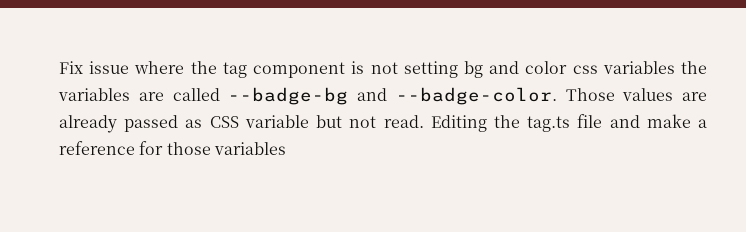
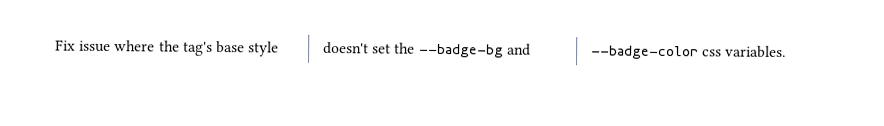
[222,61,707,78] [58,87,707,105] [59,114,707,133] [59,141,286,155] tag component is not setting bg and color css variables the variables are called --badge-bg and --badge-color. Those values are already passed as CSS variable but not read. Editing the tag.ts file and make a reference for those variables -> [182,40,787,60] tag's base style doesn't set the --badge-bg and --badge-color css variables.

